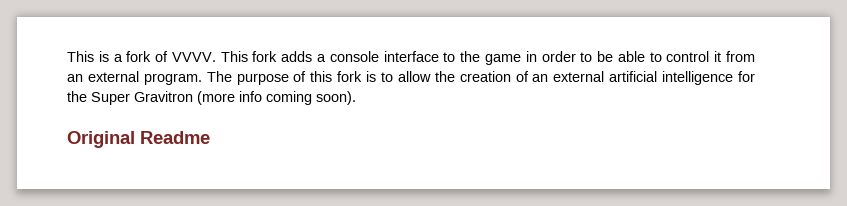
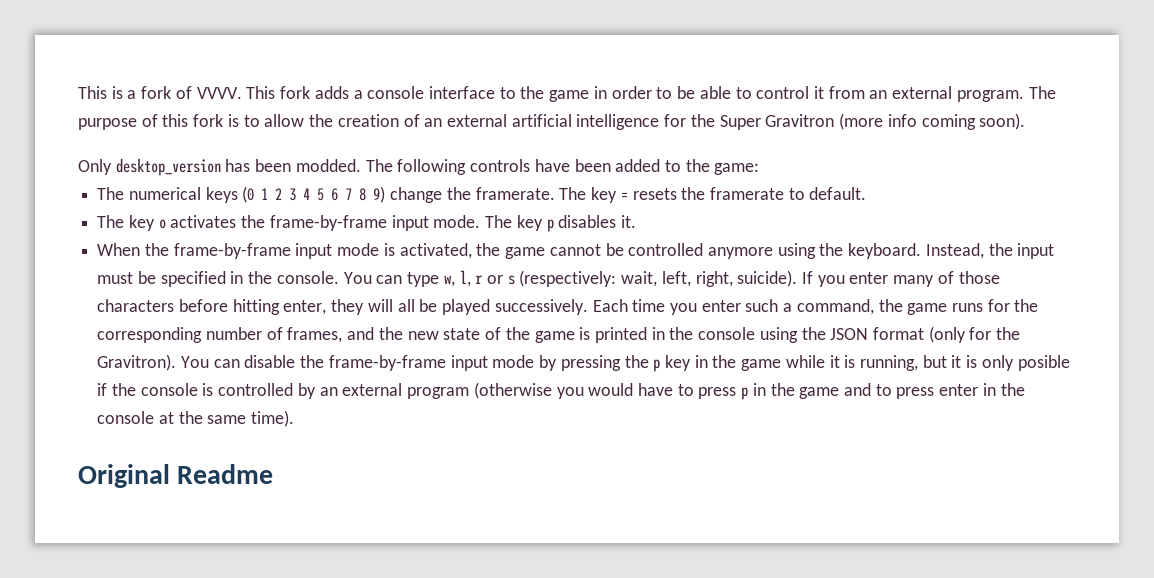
(356, 98) none -> [78,158,760,176] [97,186,867,203] [97,215,636,232] [97,243,1055,259] [97,270,1000,287] [97,299,1039,315] [97,326,1021,343] [97,354,1070,372] [97,382,1025,400] [97,410,295,427] // Only desktop_version has been modded. The following controls have been added to the game: // The numerical keys (0 1 2 3 4 5 6 7 8 9) change the framerate. The key = resets the framerate to default. // The key o activates the frame-by-frame input mode. The key p disables it. // When the frame-by-frame input mode is activated, the game cannot be controlled anymore using the keyboard. Instead, the input must be specified in the console. You can type w, l, r or s (respectively: wait, left, right, suicide). If you enter many of those characters before hitting enter, they will all be played successively. Each time you enter such a command, the game runs for the corresponding number of frames, and the new state of the game is printed in the console using the JSON format (only for the Gravitron). You can disable the frame-by-frame input mode by pressing the p key in the game while it is running, but it is only posible if the console is controlled by an external program (otherwise you would have to press p in the game and to press enter in the console at the same time).

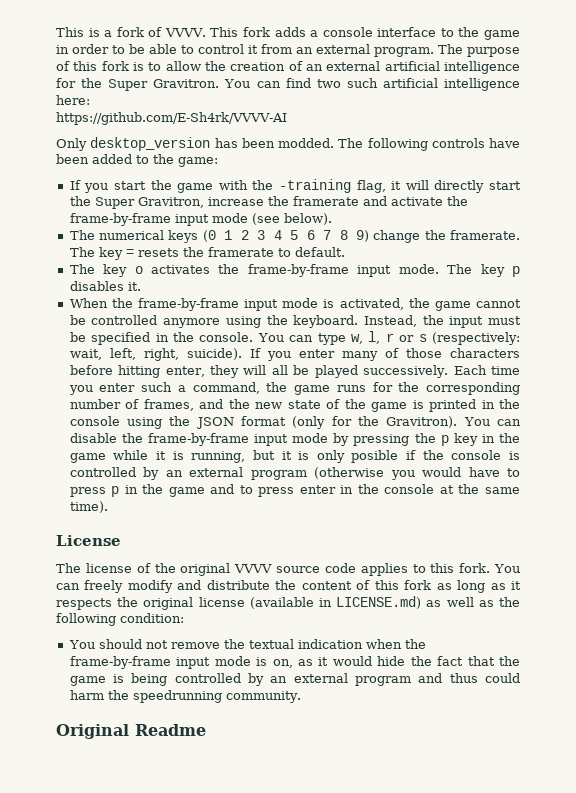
[765,113,1026,130] Gravitron (more info coming soon). -> [153,78,520,91] [56,95,90,105] [56,112,287,125] Gravitron. You can find two such artificial intelligence here: // https://github.com/E-Sh4rk/VVVV-AI
(760, 169) none -> [69,179,521,193] [69,196,468,209] [69,213,332,226] // If you start the game with the -training flag, it will directly start the Super Gravitron, increase the framerate and activate the frame-by-frame input mode (see below).
(295, 418) none -> [56,535,121,546] [56,563,521,576] [56,580,521,593] [56,596,520,610] [56,613,184,626] [68,639,426,649] [69,656,520,669] [69,673,520,686] [69,690,301,703] // License // The license of the original VVVV source code applies to this fork. You can freely modify and distribute the content of this fork as long as it respects the original license (available in LICENSE.md) as well as the following condition: // You should not remove the textual indication when the frame-by-frame input mode is on, as it would hide the fact that the game is being controlled by an external program and thus could harm the speedrunning community.

